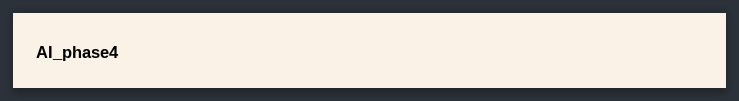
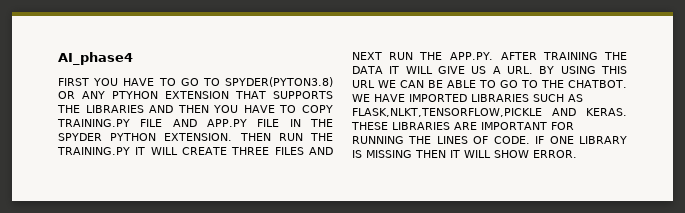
(119, 53) none -> [58,77,333,87] [58,91,333,99] [57,105,334,113] [57,119,333,127] [58,133,333,141] [57,147,333,155] [352,52,627,60] [352,66,627,74] [352,80,628,88] [352,94,583,102] [352,108,627,117] [351,122,574,130] [352,136,627,144] [352,150,577,158] // FIRST YOU HAVE TO GO TO SPYDER(PYTON3.8) OR ANY PTYHON EXTENSION THAT SUPPORTS THE LIBRARIES AND THEN YOU HAVE TO COPY TRAINING.PY FILE AND APP.PY FILE IN THE SPYDER PYTHON EXTENSION. THEN RUN THE TRAINING.PY IT WILL CREATE THREE FILES AND NEXT RUN THE APP.PY. AFTER TRAINING THE DATA IT WILL GIVE US A URL. BY USING THIS URL WE CAN BE ABLE TO GO TO THE CHATBOT. WE HAVE IMPORTED LIBRARIES SUCH AS FLASK,NLKT,TENSORFLOW,PICKLE AND KERAS. THESE LIBRARIES ARE IMPORTANT FOR RUNNING THE LINES OF CODE. IF ONE LIBRARY IS MISSING THEN IT WILL SHOW ERROR.

